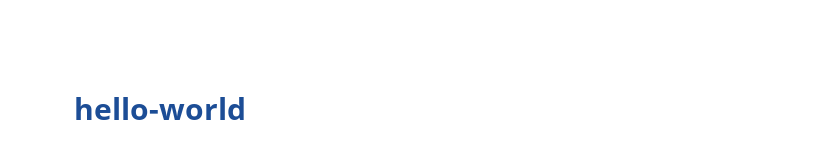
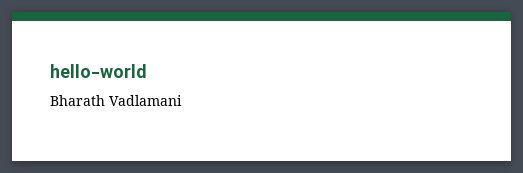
(246, 108) none -> [50,95,182,106] // Bharath Vadlamani

